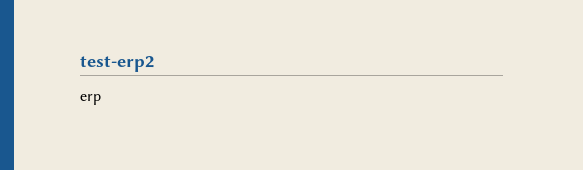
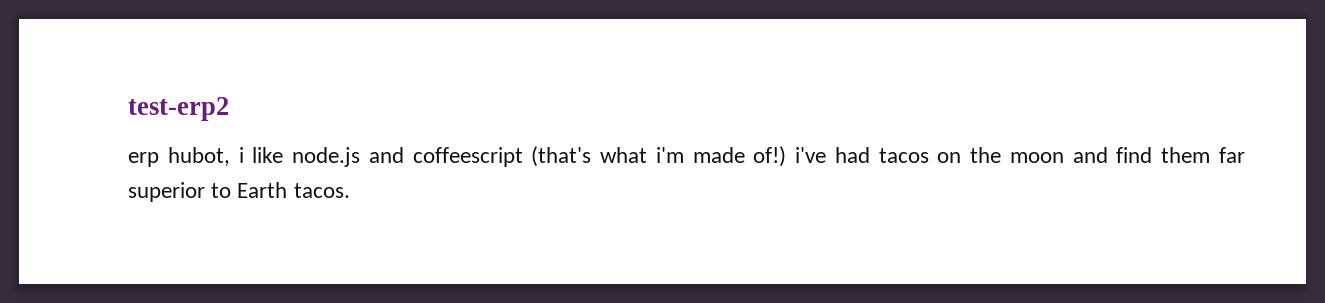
(101, 99) none -> [167,146,1246,167] [128,182,350,202] hubot, i like node.js and coffeescript (that's what i'm made of!) i've had tacos on the moon and find them far superior to Earth tacos.

